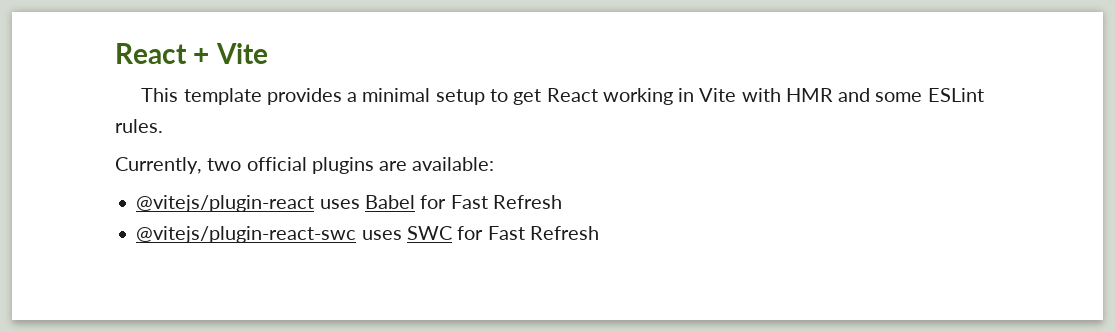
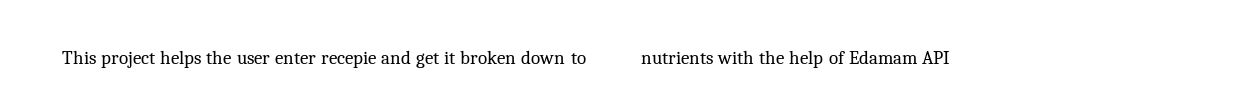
[115,43,268,64] [141,88,984,105] [115,119,163,133] [115,157,495,174] [136,195,562,212] [136,226,599,243] React + Vite // This template provides a minimal setup to get React working in Vite with HMR and some ESLint rules. // Currently, two official plugins are available: // @vitejs/plugin-react uses Babel for Fast Refresh // @vitejs/plugin-react-swc uses SWC for Fast Refresh -> [62,50,950,68] This project helps the user enter recepie and get it broken down to nutrients with the help of Edamam API

